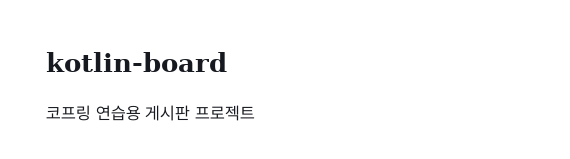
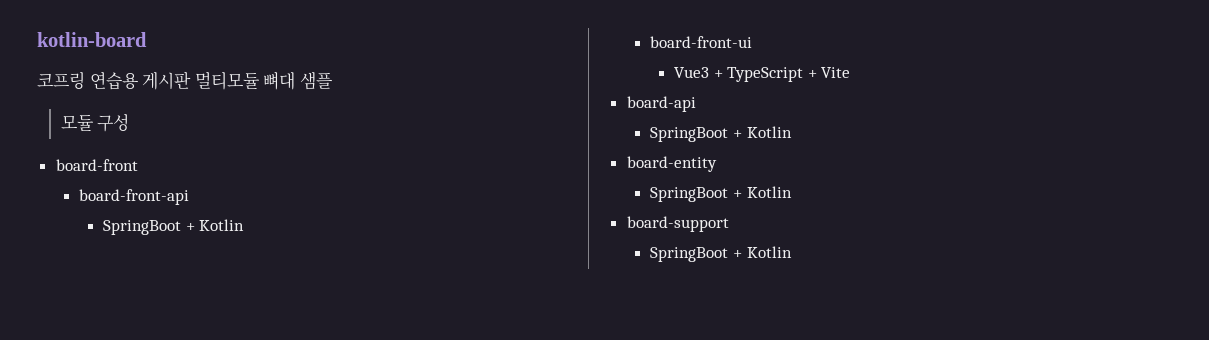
[194,105,255,121] 프로젝트 -> [194,71,333,90] [60,114,130,132] [55,159,138,171] [79,189,190,205] [102,219,245,235] [650,36,753,48] [673,67,851,82] [626,96,696,112] [650,126,792,142] [626,156,717,172] [650,186,792,202] [626,216,729,232] [650,246,792,262] 멀티모듈 뼈대 샘플 // 모듈 구성 // board-front // board-front-api // SpringBoot + Kotlin // board-front-ui // Vue3 + TypeScript + Vite // board-api // SpringBoot + Kotlin // board-entity // SpringBoot + Kotlin // board-support // SpringBoot + Kotlin

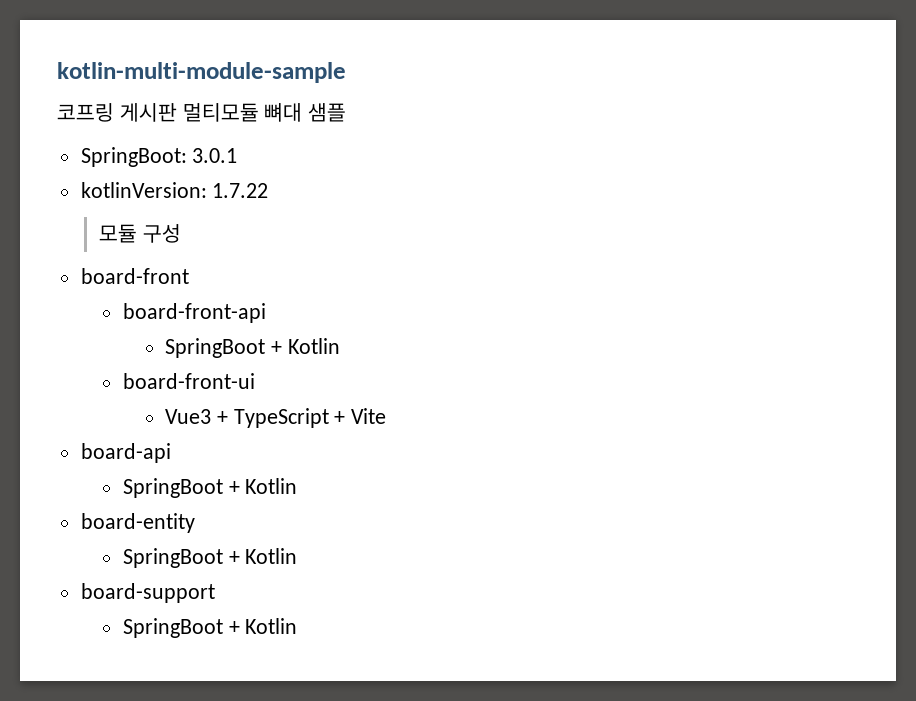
[37,32,147,47] kotlin-board -> [57,62,346,83] kotlin-multi-module-sample
[89,71,139,90] 연습용 -> (114, 112) none
(333, 80) none -> [80,147,238,167] [80,182,269,198] // SpringBoot: 3.0.1 // kotlinVersion: 1.7.22

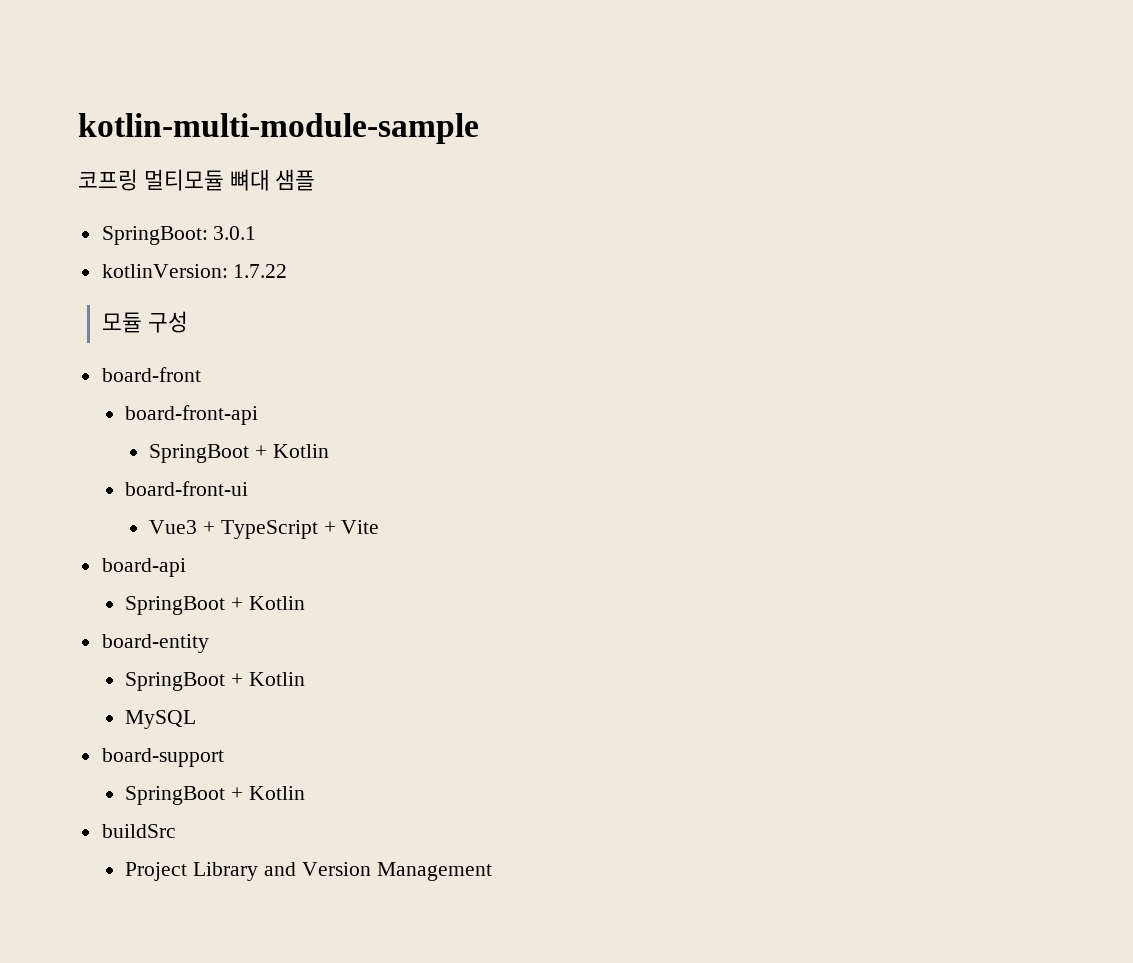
[119,103,177,122] 게시판 -> (138, 180) none
(298, 556) none -> [125,710,197,729] // MySQL
(298, 626) none -> [101,824,176,838] [125,862,492,881] // buildSrc // Project Library and Version Management

